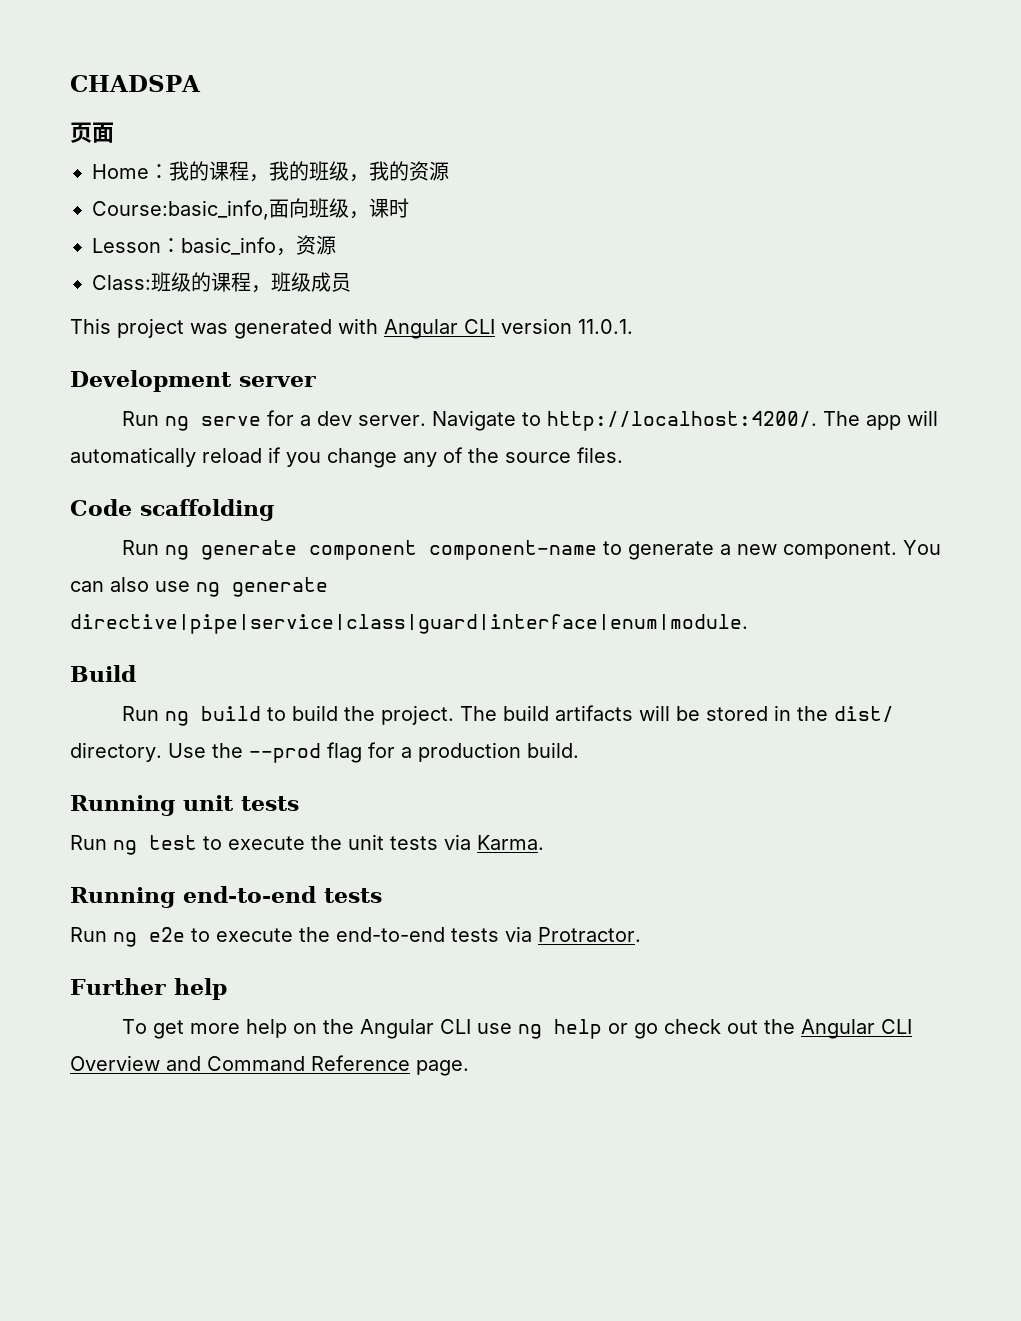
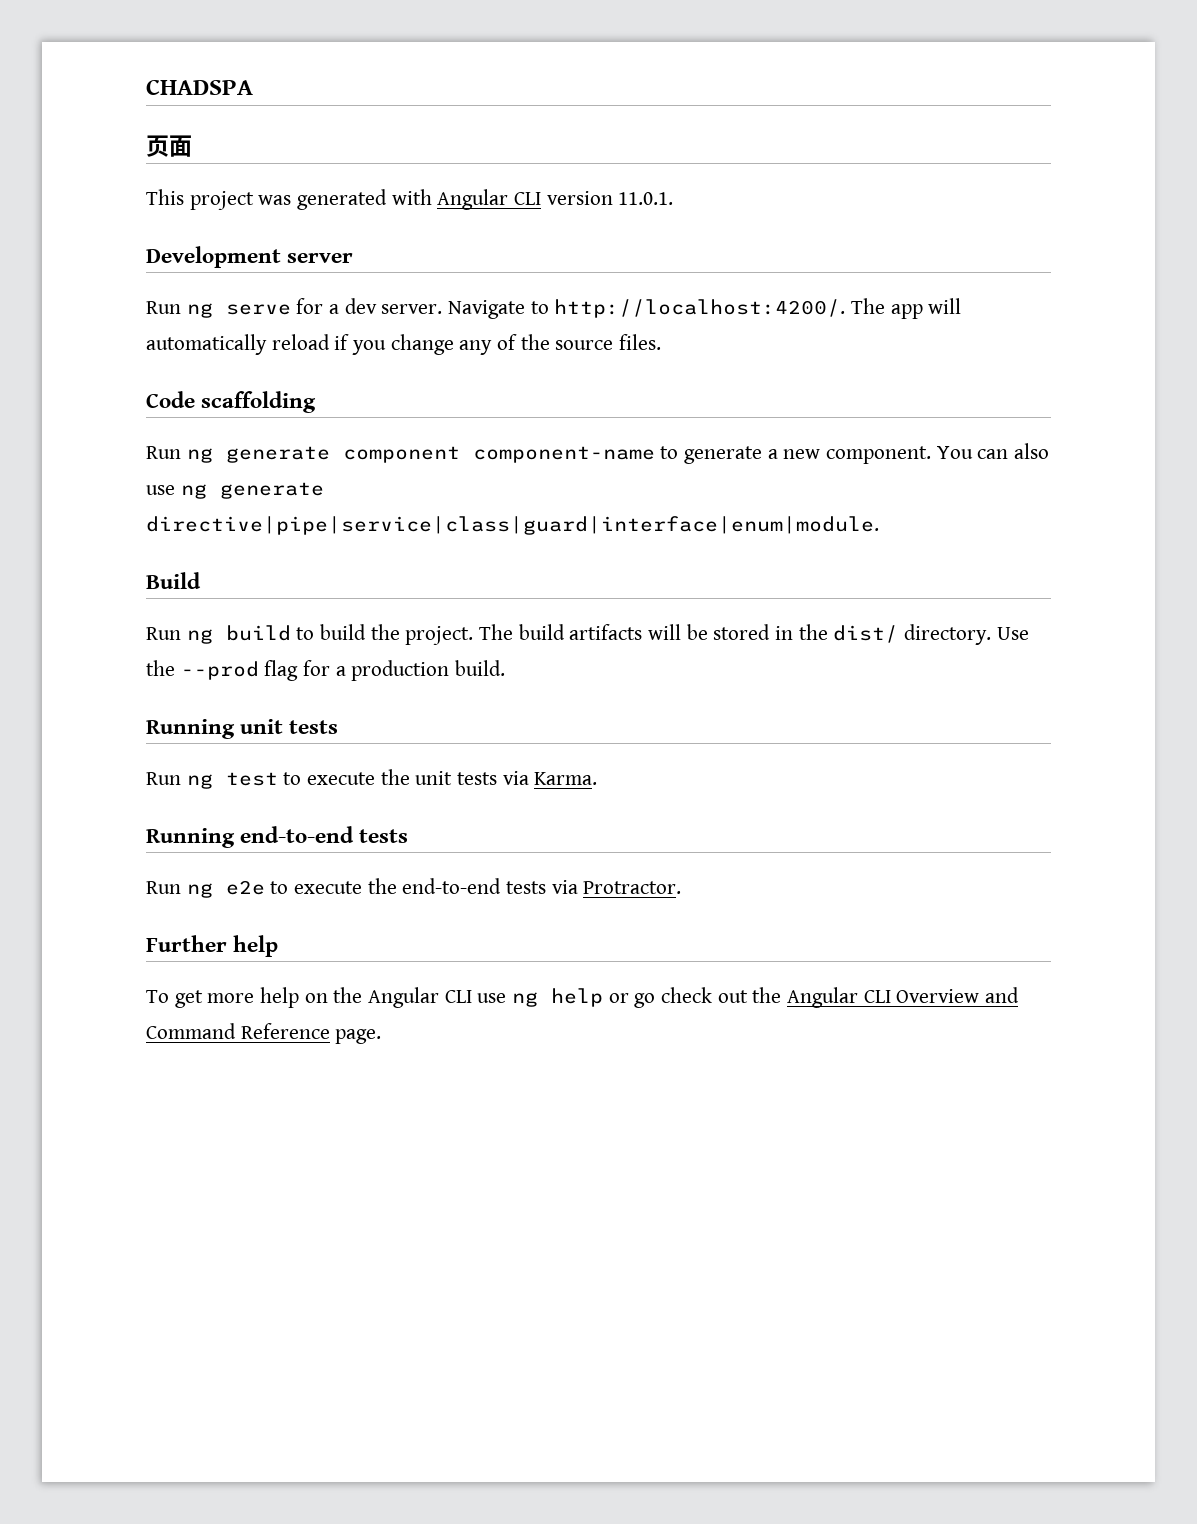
[92,161,449,182] [92,198,409,220] [92,235,336,256] [92,272,351,293] // Home：我的课程，我的班级，我的资源 // Course:basic_info,面向班级，课时 // Lesson：basic_info，资源 // Class:班级的课程，班级成员 -> (192, 146) none

